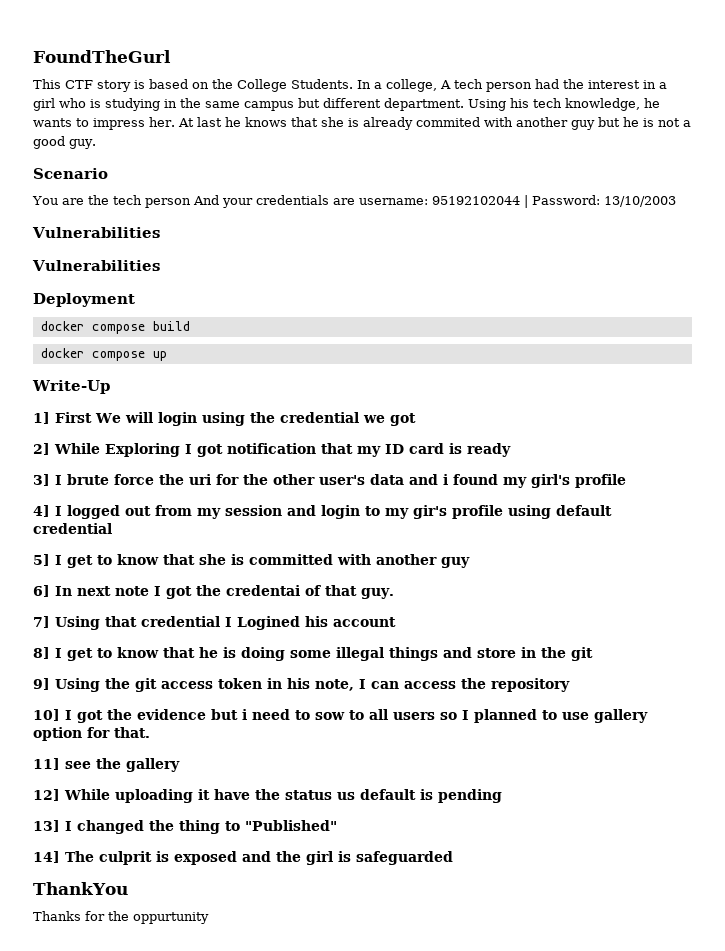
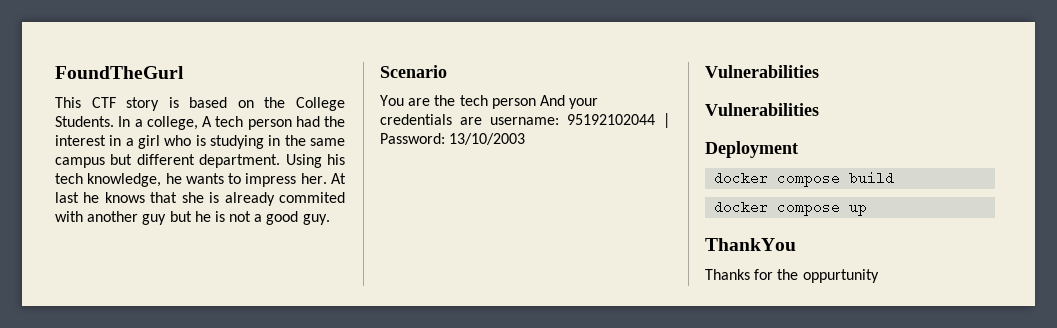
[32,380,110,394] [33,412,416,426] [33,443,511,457] [33,474,626,488] [33,505,612,519] [33,523,112,534] [33,554,470,568] [33,585,394,599] [33,616,396,630] [33,647,593,661] [33,678,570,692] [33,709,648,723] [33,727,150,741] [33,758,180,772] [33,789,502,803] [33,820,337,834] [33,851,453,865] // Write-Up // 1] First We will login using the credential we got // 2] While Exploring I got notification that my ID card is ready // 3] I brute force the uri for the other user's data and i found my girl's profile // 4] I logged out from my session and login to my gir's profile using default credential // 5] I get to know that she is committed with another guy // 6] In next note I got the credentai of that guy. // 7] Using that credential I Logined his account // 8] I get to know that he is doing some illegal things and store in the git // 9] Using the git access token in his note, I can access the repository // 10] I got the evidence but i need to sow to all users so I planned to use gallery option for that. // 11] see the gallery // 12] While uploading it have the status us default is pending // 13] I changed the thing to "Published" // 14] The culprit is exposed and the girl is safeguarded -> (868, 210) none

